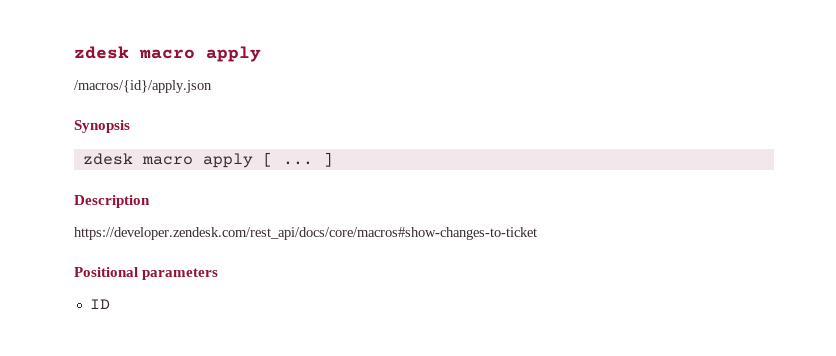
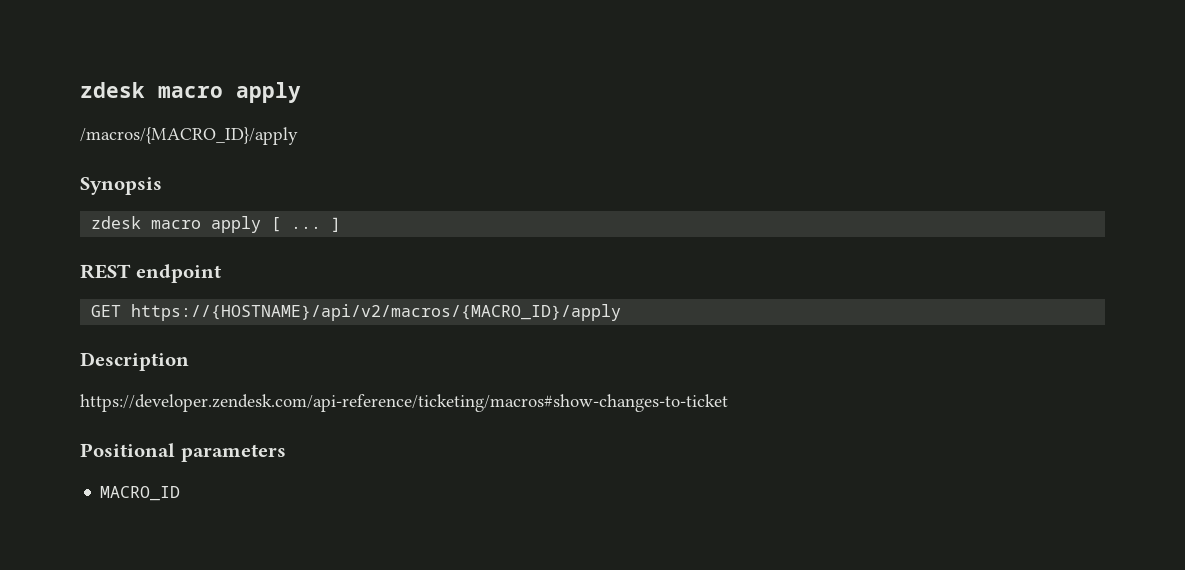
[74,80,212,93] /macros/{id}/apply.json -> [80,127,298,145] /macros/{MACRO_ID}/apply
(333, 159) none -> [80,264,221,283] [91,304,622,321] // REST endpoint // GET https://{HOSTNAME}/api/v2/macros/{MACRO_ID}/apply
[74,227,537,240] https://developer.zendesk.com/rest_api/docs/core/macros#show-changes-to-ticket -> [80,394,728,412] https://developer.zendesk.com/api-reference/ticketing/macros#show-changes-to-ticket
[89,299,110,309] ID -> [100,486,181,501] MACRO_ID

